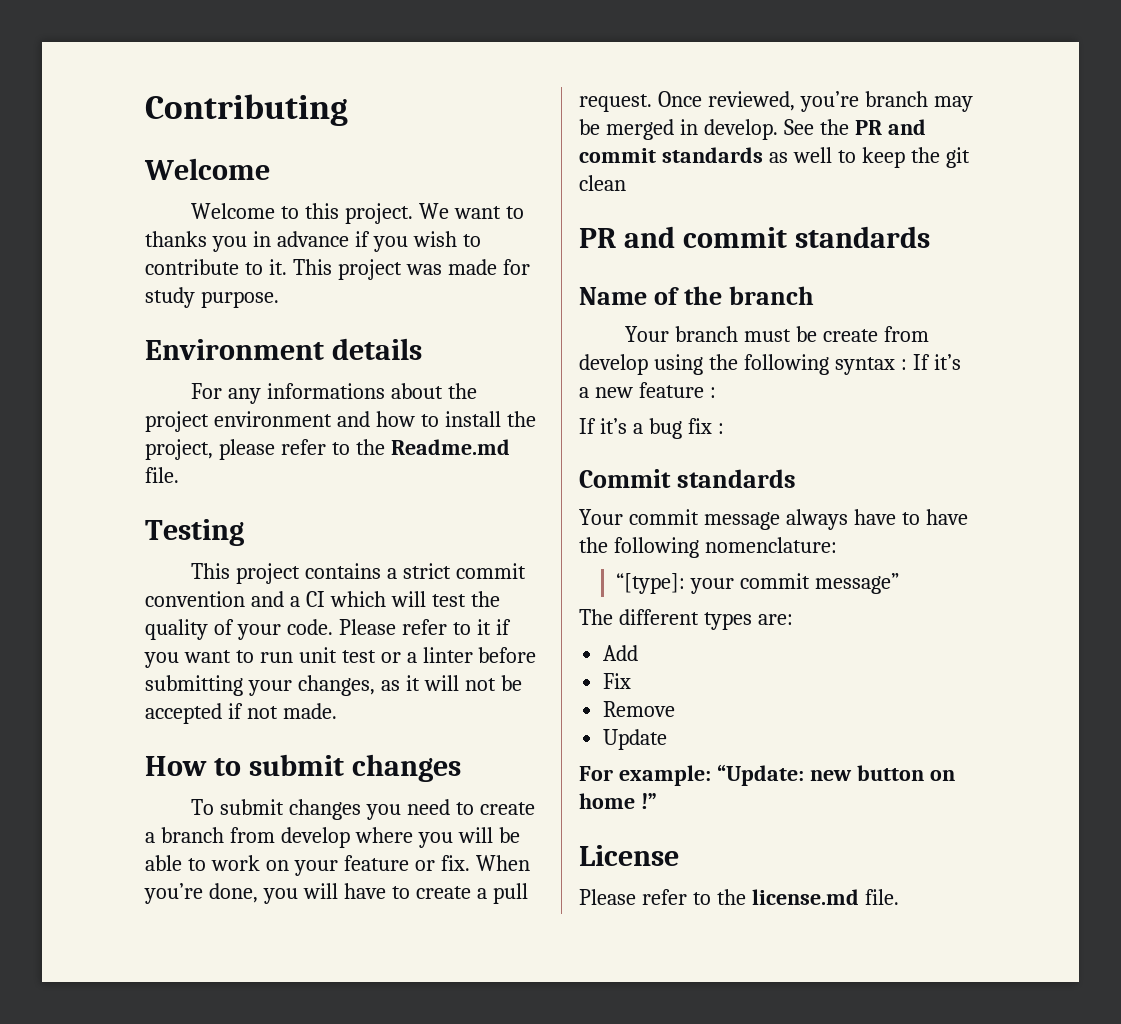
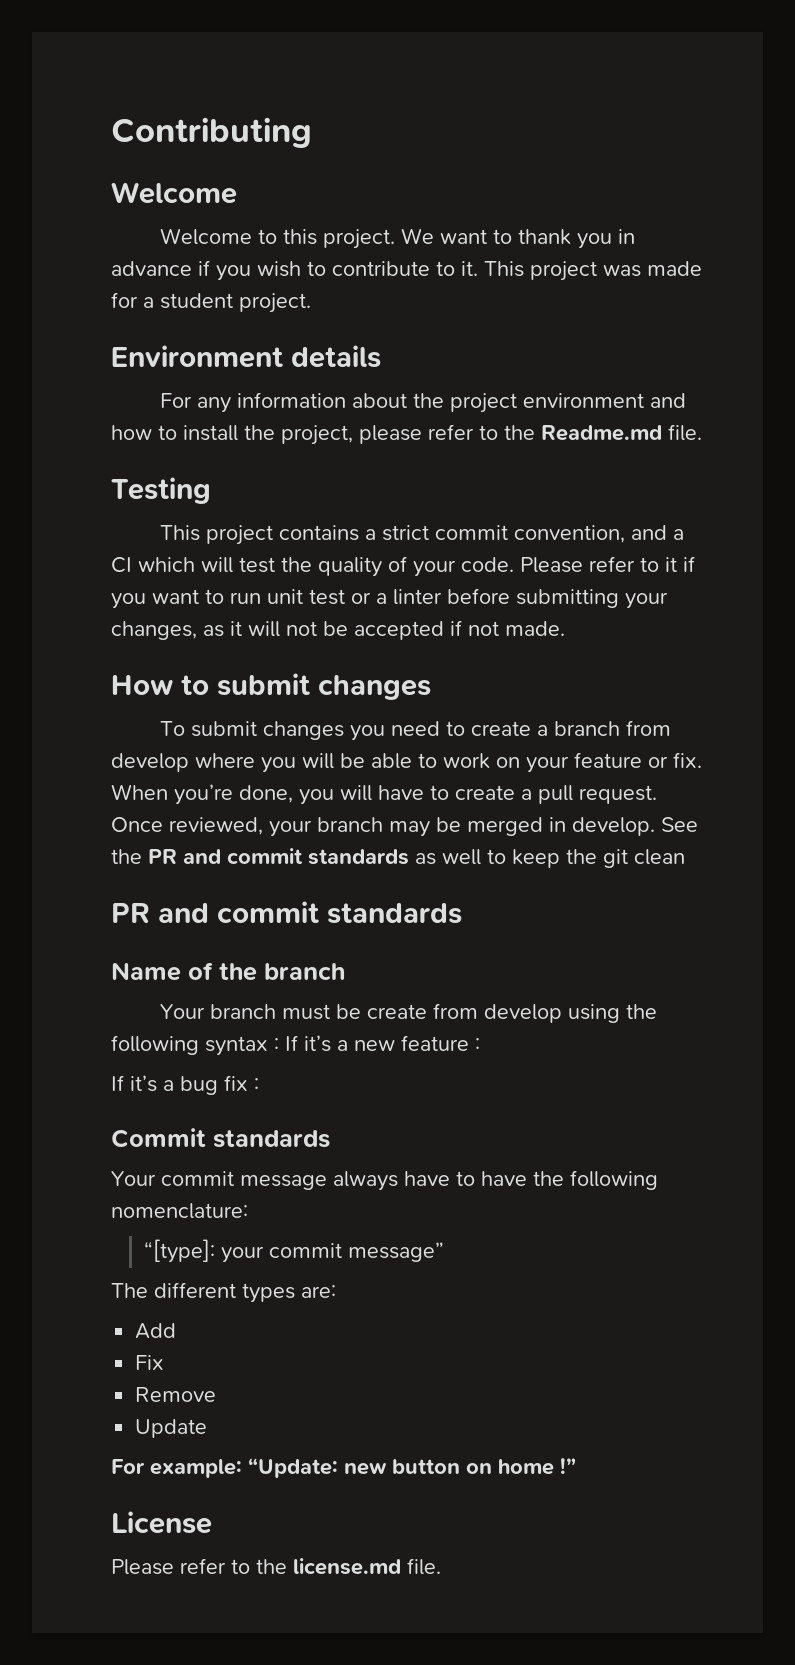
[145,231,207,247] thanks -> [517,229,571,245] thank
[145,287,279,308] study purpose. -> [143,293,311,313] a student project.
[267,383,386,399] informations -> [236,392,346,408] information
[145,591,245,607] convention -> [513,525,625,543] convention,
[799,91,859,112] you’re -> [269,820,312,837] your

